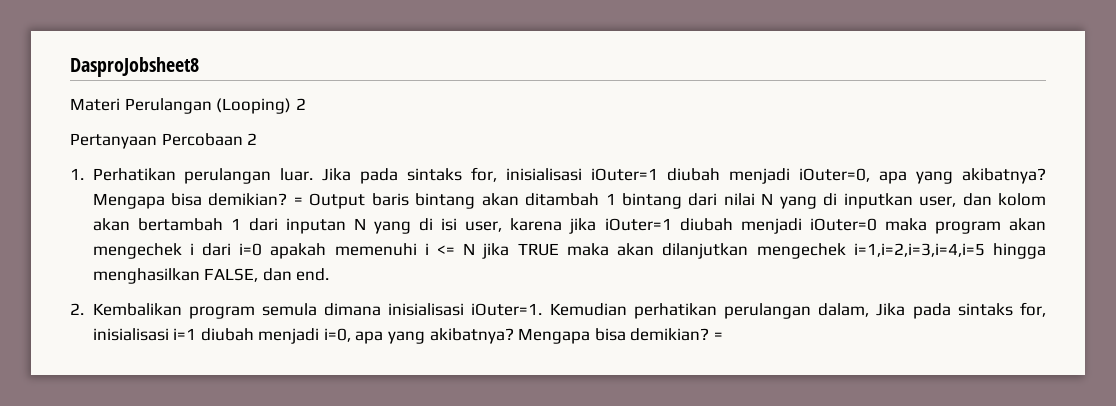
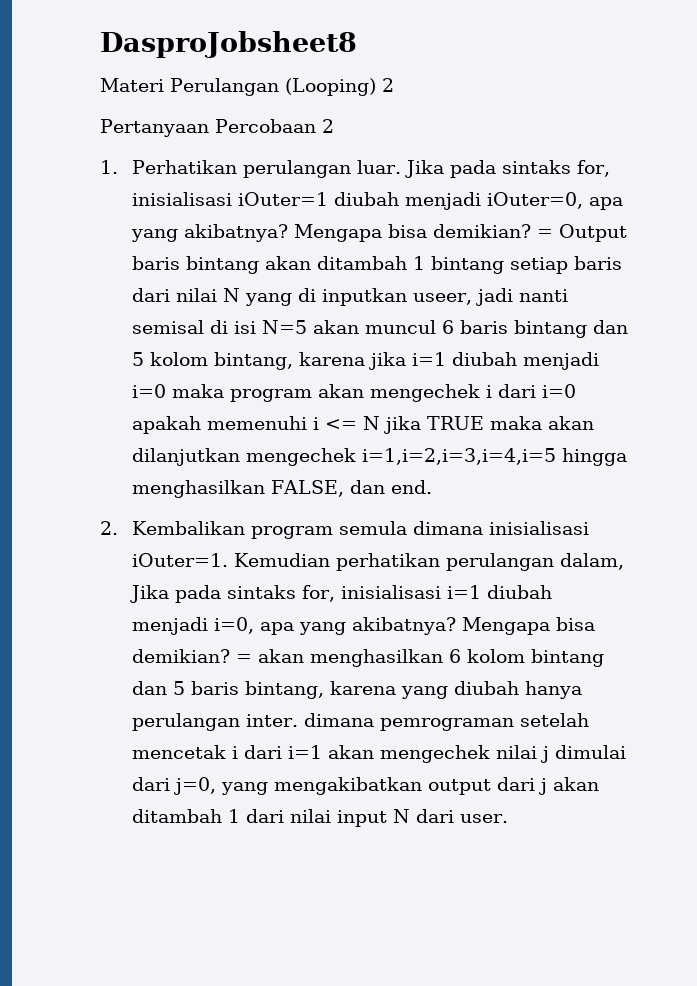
(682, 201) none -> [509,256,622,274] setiap baris
[919,193,1046,207] [92,218,503,234] user, dan kolom akan bertambah 1 dari inputan N yang di isi user, -> [412,288,568,306] [131,320,628,338] [131,352,293,370] useer, jadi nanti semisal di isi N=5 akan muncul 6 baris bintang dan 5 kolom bintang,
[604,218,877,234] iOuter=1 diubah menjadi iOuter=0 -> [411,352,599,370] [131,384,166,398] i=1 diubah menjadi i=0
(723, 336) none -> [257,649,604,667] [131,681,582,699] [131,713,589,731] [131,745,626,763] [131,777,599,795] [131,809,508,827] akan menghasilkan 6 kolom bintang dan 5 baris bintang, karena yang diubah hanya perulangan inter. dimana pemrograman setelah mencetak i dari i=1 akan mengechek nilai j dimulai dari j=0, yang mengakibatkan output dari j akan ditambah 1 dari nilai input N dari user.

